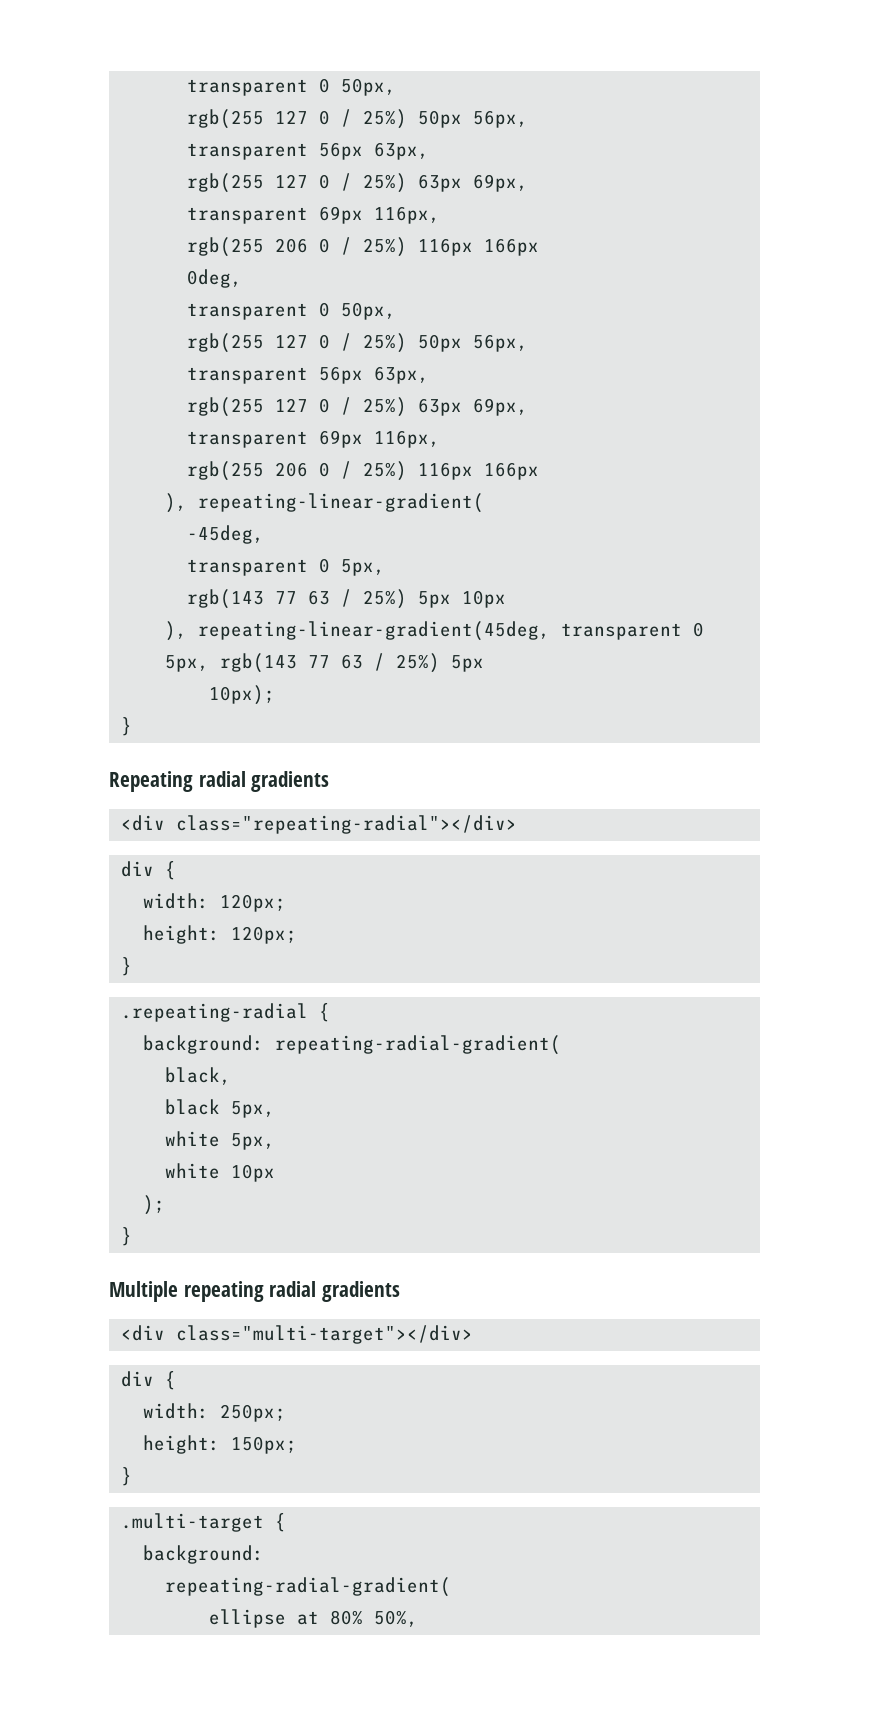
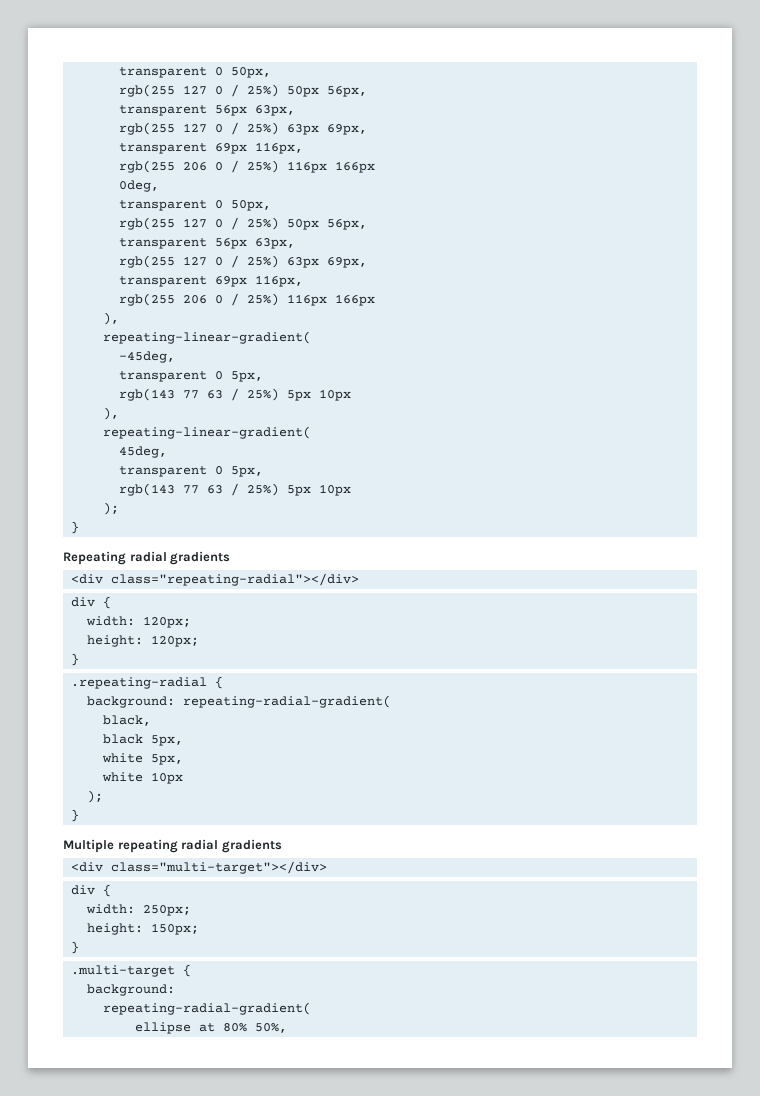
(187, 503) none -> (119, 318) //
[198,621,704,641] [165,653,484,673] [209,685,275,705] repeating-linear-gradient(45deg, transparent 0 5px, rgb(143 77 63 / 25%) 5px // 10px); -> [102,426,311,439] [118,446,167,458] [118,466,263,477] [118,483,351,496] [102,502,119,515] // repeating-linear-gradient( // 45deg, // transparent 0 5px, // rgb(143 77 63 / 25%) 5px 10px // );

